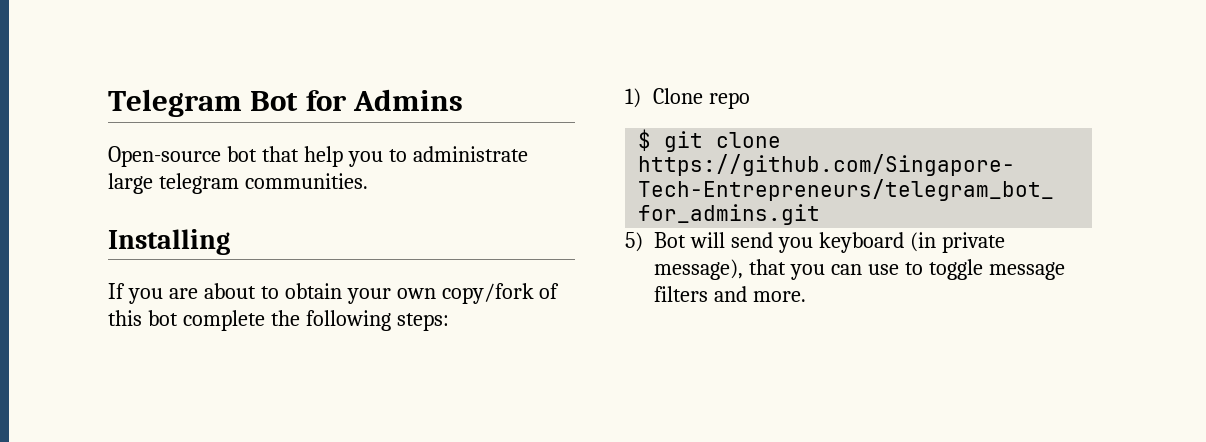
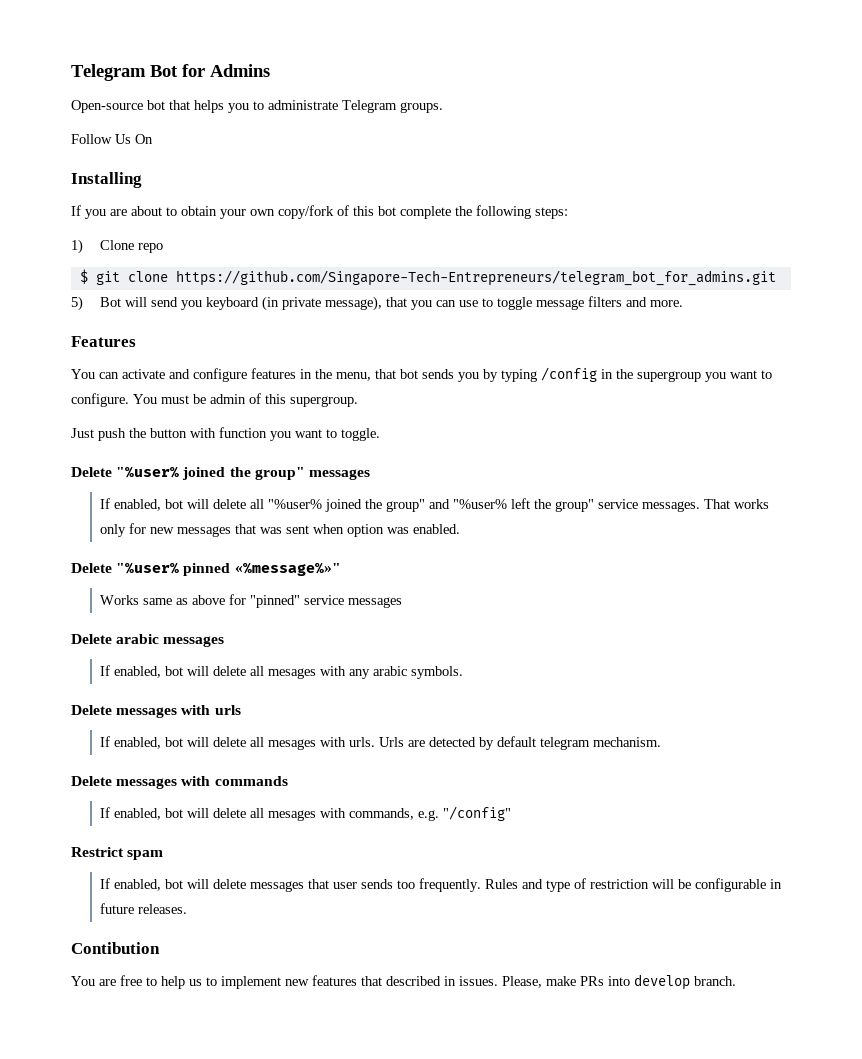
[303,146,343,167] help -> [194,100,224,113] helps
[108,173,368,194] large telegram communities. -> [342,100,443,113] [71,134,153,144] Telegram groups. // Follow Us On
(806, 296) none -> [71,336,136,347] [71,367,772,382] [71,393,358,407] [71,427,380,441] [71,466,370,480] [99,498,769,512] [99,523,460,537] [71,562,341,576] [99,594,402,608] [71,634,225,647] [99,665,463,679] [71,705,241,718] [99,736,661,750] [71,776,288,789] [99,806,511,821] [71,847,164,860] [99,878,782,892] [99,903,187,914] [71,942,160,954] [71,974,736,990] // Features // You can activate and configure features in the menu, that bot sends you by typing /config in the supergroup you want to configure. You must be admin of this supergroup. // Just push the button with function you want to toggle. // Delete "%user% joined the group" messages // If enabled, bot will delete all "%user% joined the group" and "%user% left the group" service messages. That works only for new messages that was sent when option was enabled. // Delete "%user% pinned «%message%»" // Works same as above for "pinned" service messages // Delete arabic messages // If enabled, bot will delete all mesages with any arabic symbols. // Delete messages with urls // If enabled, bot will delete all mesages with urls. Urls are detected by default telegram mechanism. // Delete messages with commands // If enabled, bot will delete all mesages with commands, e.g. "/config" // Restrict spam // If enabled, bot will delete messages that user sends too frequently. Rules and type of restriction will be configurable in future releases. // Contibution // You are free to help us to implement new features that described in issues. Please, make PRs into develop branch.

